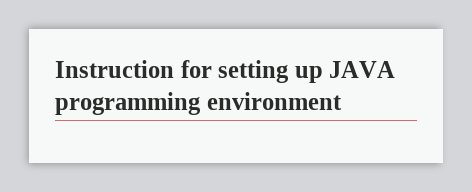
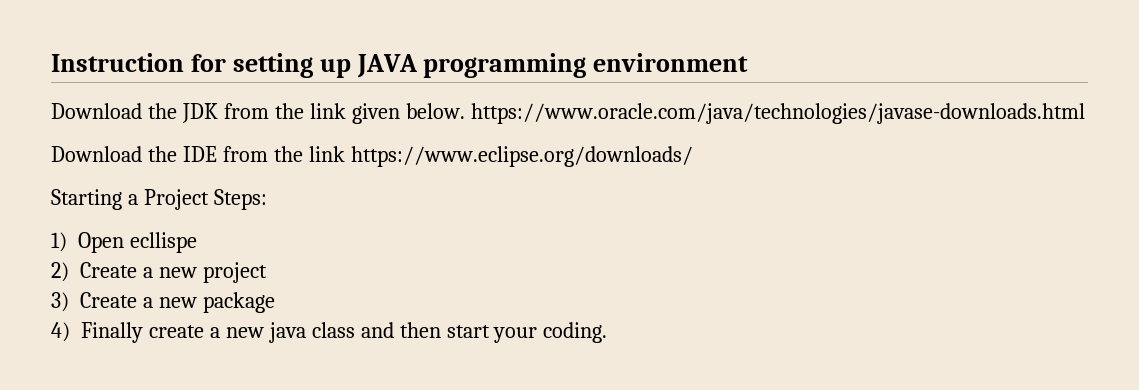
(342, 101) none -> [51,103,1085,124] [51,146,693,167] [51,189,267,210] [51,232,197,253] [51,262,267,283] [51,292,275,313] [51,322,608,343] // Download the JDK from the link given below. https://www.oracle.com/java/technologies/javase-downloads.html // Download the IDE from the link https://www.eclipse.org/downloads/ // Starting a Project Steps: // 1) Open ecllispe // 2) Create a new project // 3) Create a new package // 4) Finally create a new java class and then start your coding.

